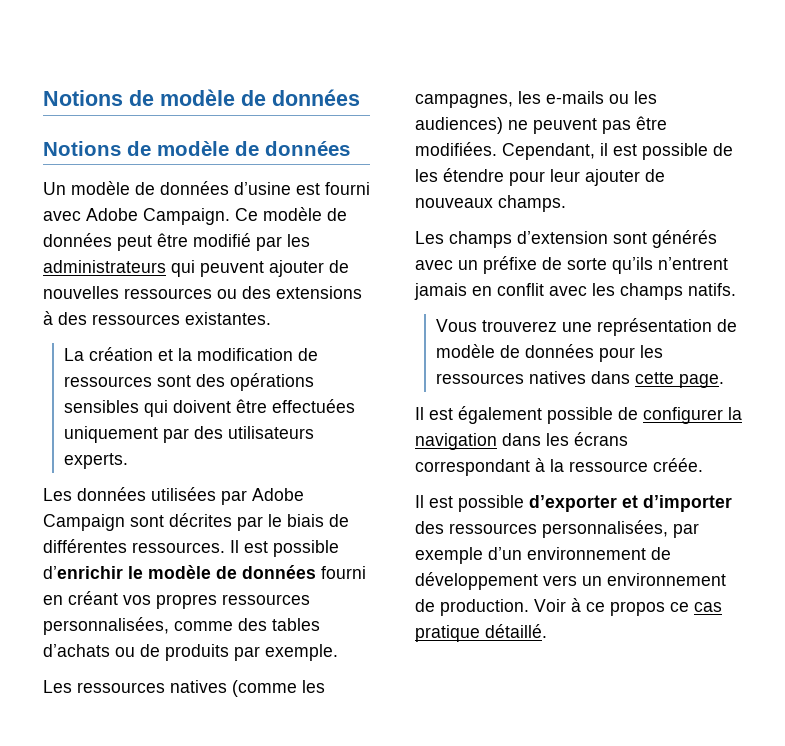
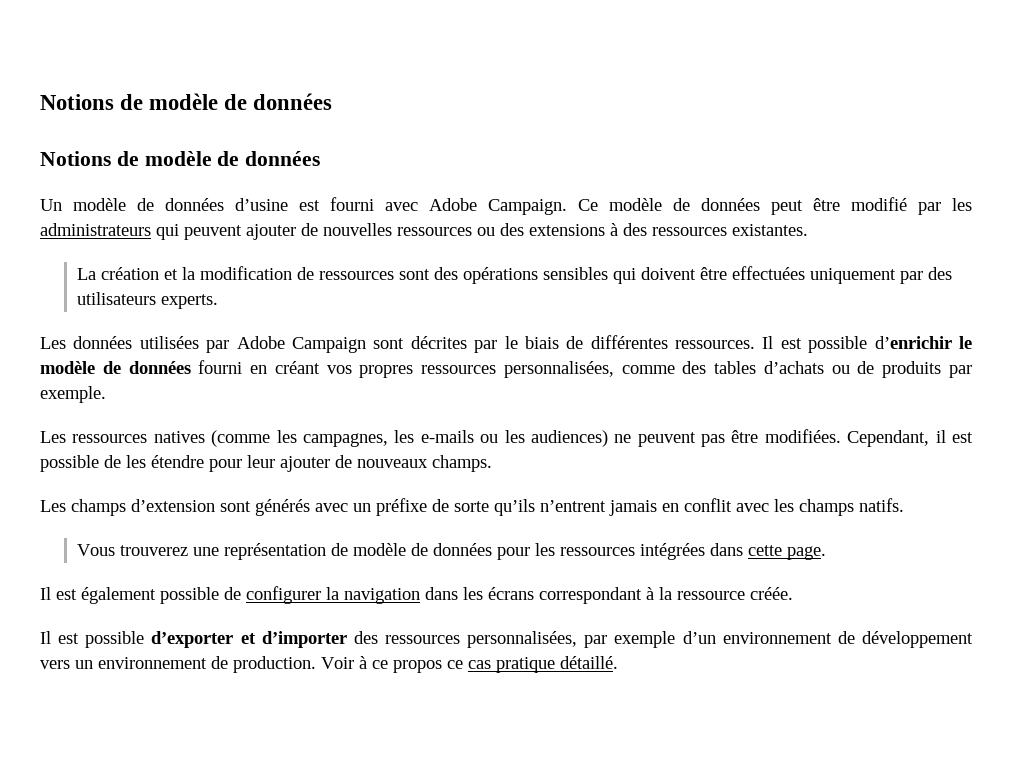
[528,371,586,384] natives -> [639,543,705,560] intégrées

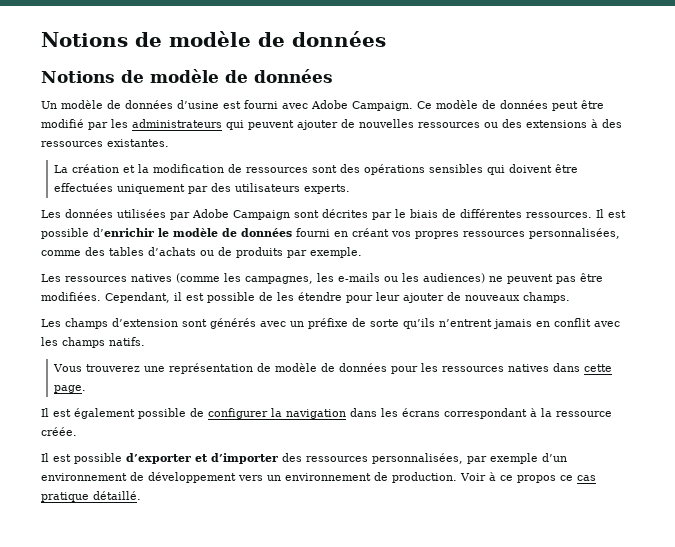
[639,543,705,560] intégrées -> [507,364,549,372] natives

